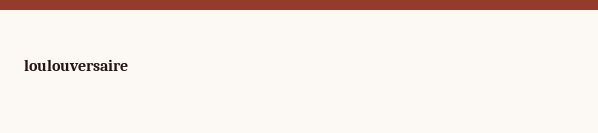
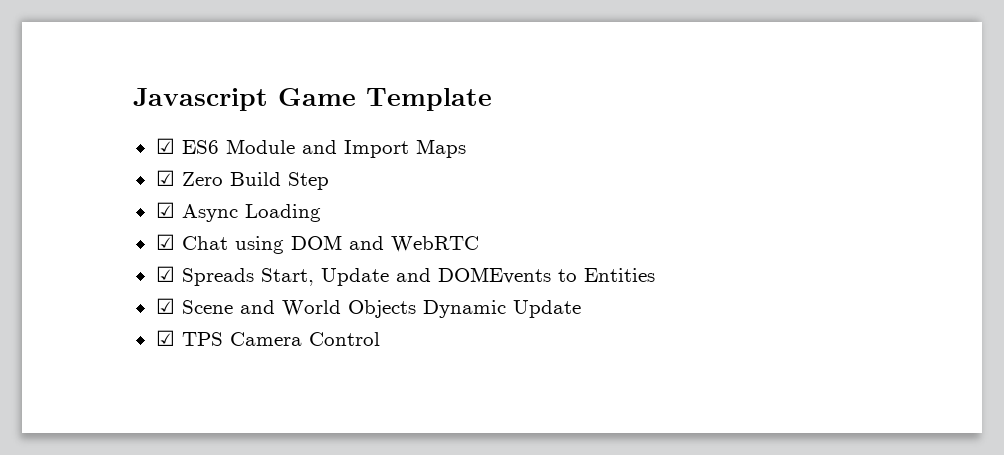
[24,59,128,71] loulouversaire -> [133,88,492,111] [155,138,466,158] [155,170,329,190] [155,202,321,222] [155,234,479,254] [155,266,655,286] [155,298,581,318] [155,330,380,346] Javascript Game Template // ☑ ES6 Module and Import Maps // ☑ Zero Build Step // ☑ Async Loading // ☑ Chat using DOM and WebRTC // ☑ Spreads Start, Update and DOMEvents to Entities // ☑ Scene and World Objects Dynamic Update // ☑ TPS Camera Control

